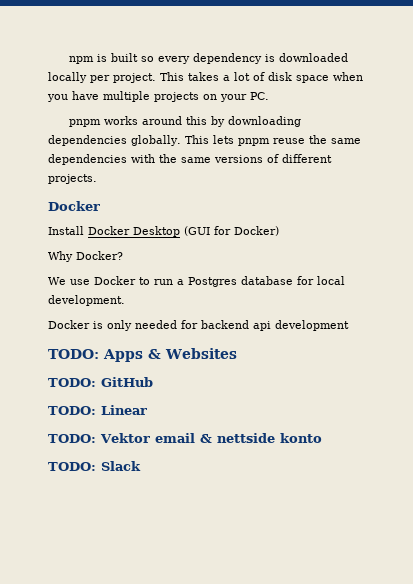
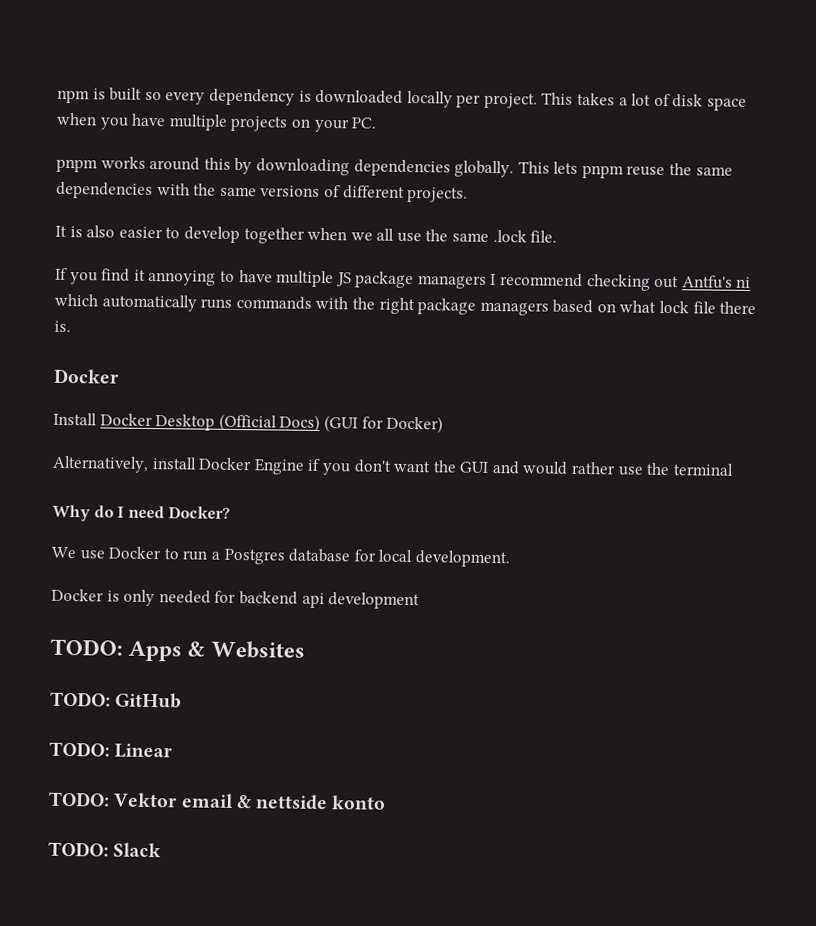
(97, 179) none -> [55,225,558,244] [55,267,752,291] [54,293,757,316] [54,320,71,333] // It is also easier to develop together when we all use the same .lock file. // If you find it annoying to have multiple JS package managers I recommend checking out Antfu's ni which automatically runs commands with the right package managers based on what lock file there is.
(180, 231) none -> [218,413,321,432] (Official Docs)
[48,251,73,262] Why -> [52,455,734,476] [52,504,165,522] Alternatively, install Docker Engine if you don't want the GUI and would rather use the terminal // Why do I need

